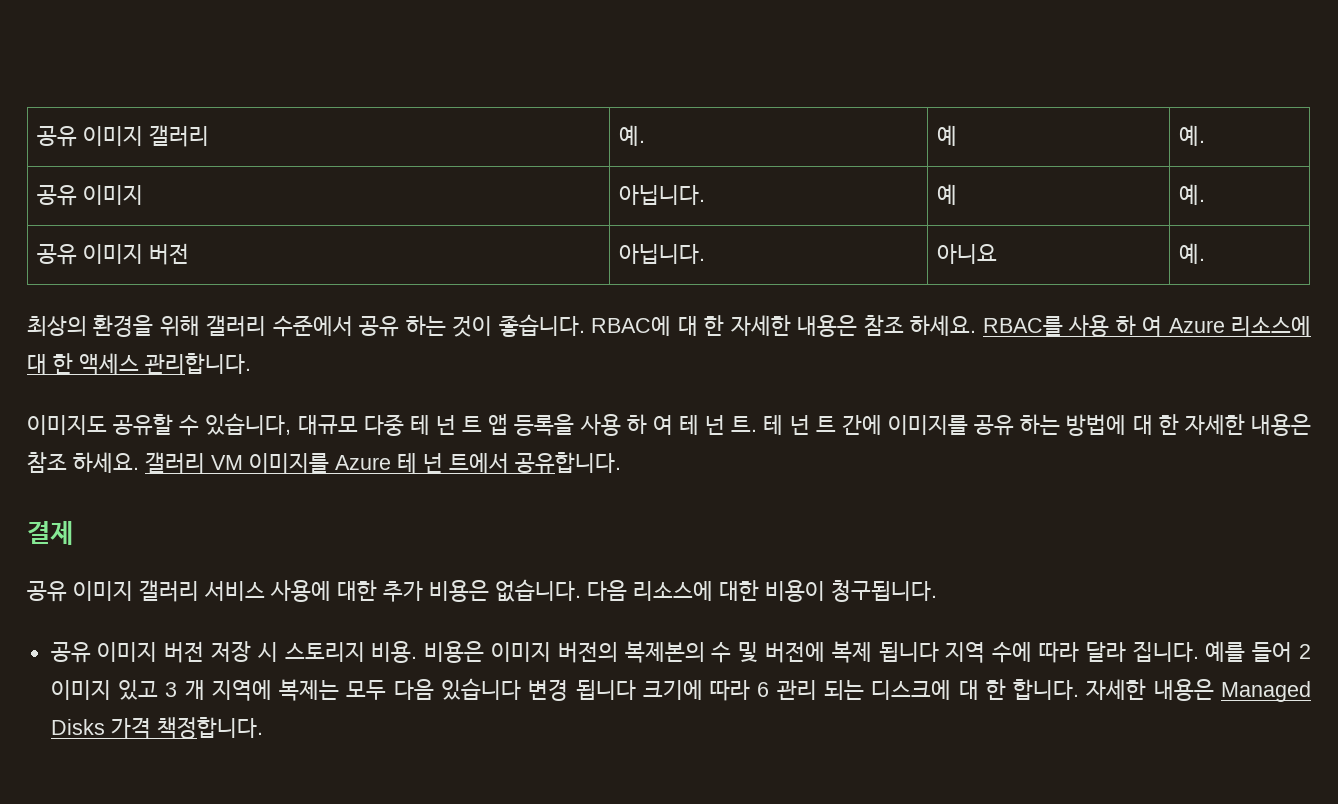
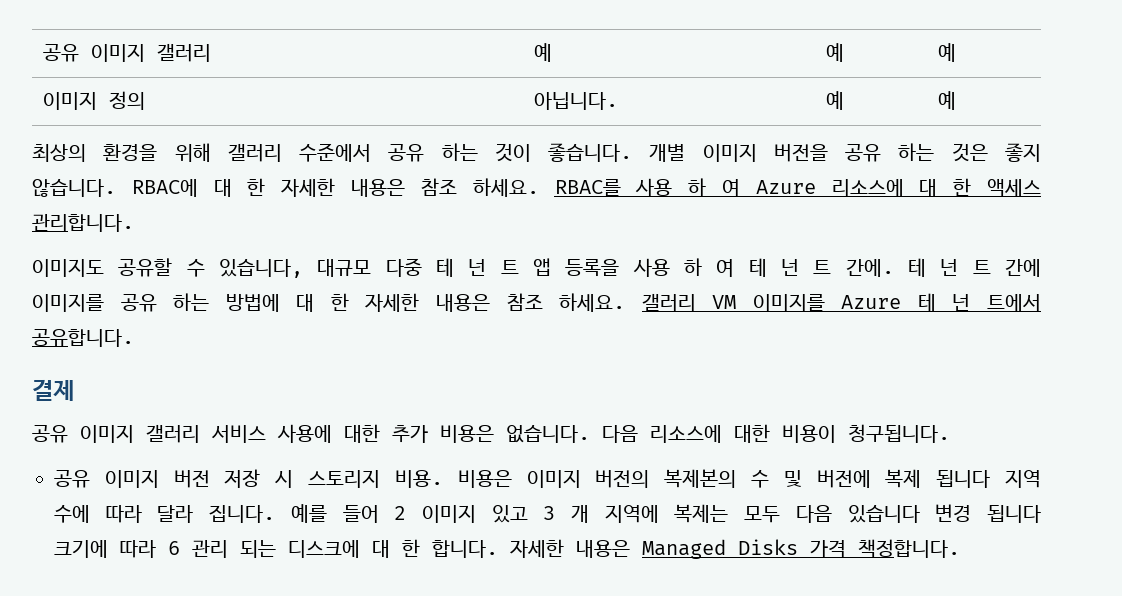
[619,125,646,146] [937,125,958,146] [1179,125,1206,146] [37,185,144,206] 예. | 예 | 예. // 공유 이미지 -> [534,43,553,62] [826,43,845,62] [938,43,957,62] [43,91,146,110] 예 | 예 | 예 // 이미지 정의
[1179,184,1206,205] [37,243,190,265] [619,244,706,264] [937,244,998,264] [1179,243,1206,264] 예. // 공유 이미지 버전 | 아닙니다. | 아니요 | 예. -> [938,91,957,110] 예
(585, 325) none -> [649,143,1041,162] [32,179,116,197] 개별 이미지 버전을 공유 하는 것은 좋지 않습니다.
[731,416,758,432] 트. -> [813,259,894,277] 트 간에.

